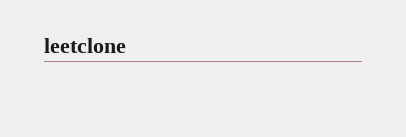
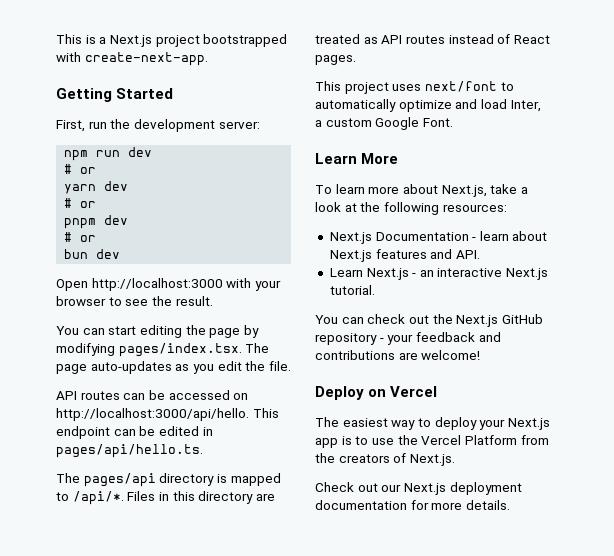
[44,38,126,53] leetclone -> [56,34,288,47] [56,52,208,66] [56,88,174,102] [56,119,260,132] [64,147,153,161] [64,164,97,174] [64,181,129,194] [64,198,97,208] [64,215,129,229] [64,232,97,242] [64,249,121,259] [56,278,281,291] [56,296,213,306] [56,325,259,338] [56,343,270,357] [56,361,291,374] [56,390,249,400] [56,408,279,421] [56,426,213,439] [56,444,203,458] [56,473,281,487] [56,491,275,505] [315,34,550,44] [315,55,356,65] [315,81,514,94] [315,99,541,112] [315,117,453,130] [315,153,399,164] [315,184,528,197] [315,202,507,215] [329,231,548,244] [329,249,480,262] [329,268,549,280] [329,285,375,295] [315,314,543,327] [315,332,501,345] [315,350,481,360] [315,386,438,400] [315,417,550,430] [315,435,549,448] [315,453,455,466] [315,482,522,495] [315,500,510,510] This is a Next.js project bootstrapped with create-next-app. // Getting Started // First, run the development server: // npm run dev // # or // yarn dev // # or // pnpm dev // # or // bun dev // Open http://localhost:3000 with your browser to see the result. // You can start editing the page by modifying pages/index.tsx. The page auto-updates as you edit the file. // API routes can be accessed on http://localhost:3000/api/hello. This endpoint can be edited in pages/api/hello.ts. // The pages/api directory is mapped to /api/*. Files in this directory are treated as API routes instead of React pages. // This project uses next/font to automatically optimize and load Inter, a custom Google Font. // Learn More // To learn more about Next.js, take a look at the following resources: // Next.js Documentation - learn about Next.js features and API. // Learn Next.js - an interactive Next.js tutorial. // You can check out the Next.js GitHub repository - your feedback and contributions are welcome! // Deploy on Vercel // The easiest way to deploy your Next.js app is to use the Vercel Platform from the creators of Next.js. // Check out our Next.js deployment documentation for more details.

